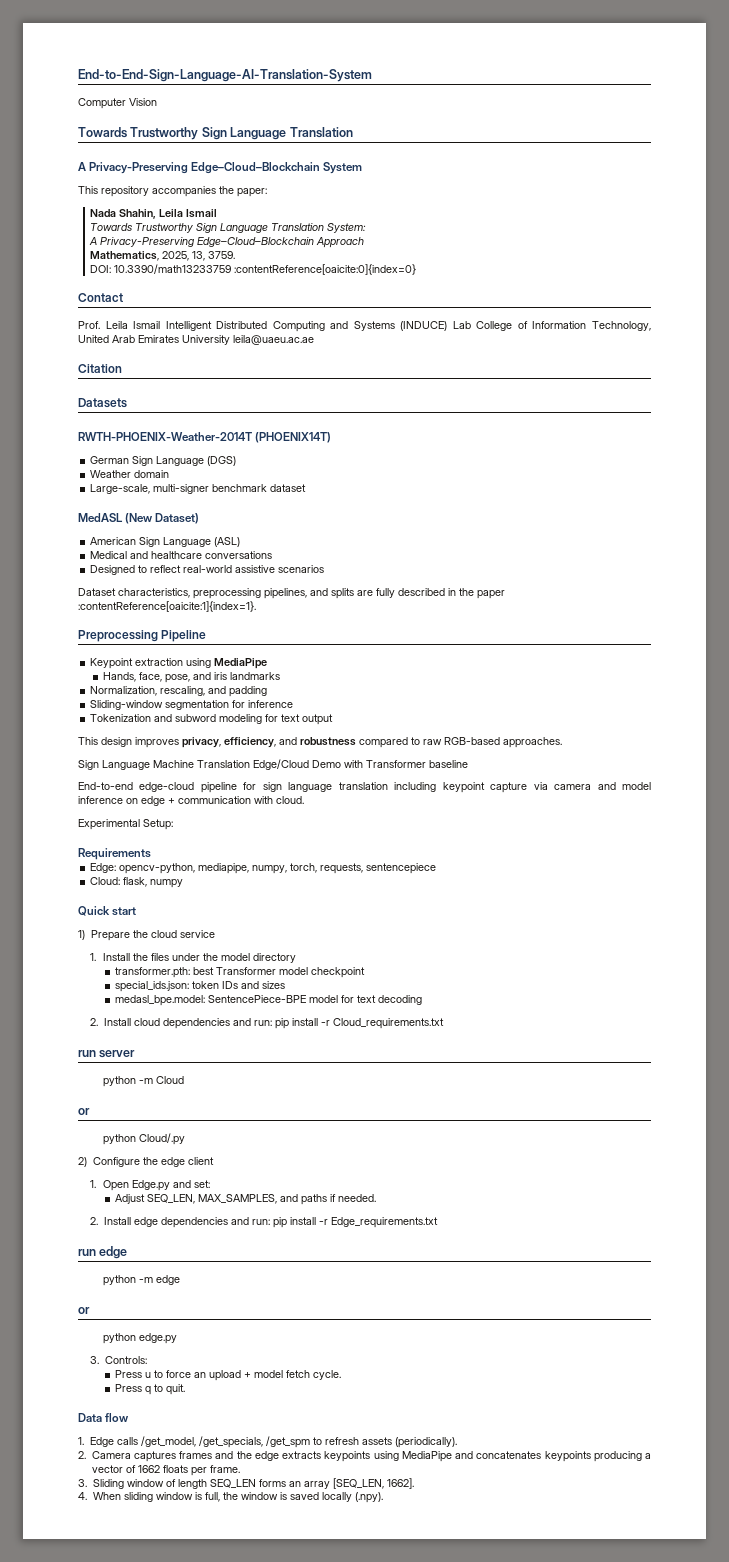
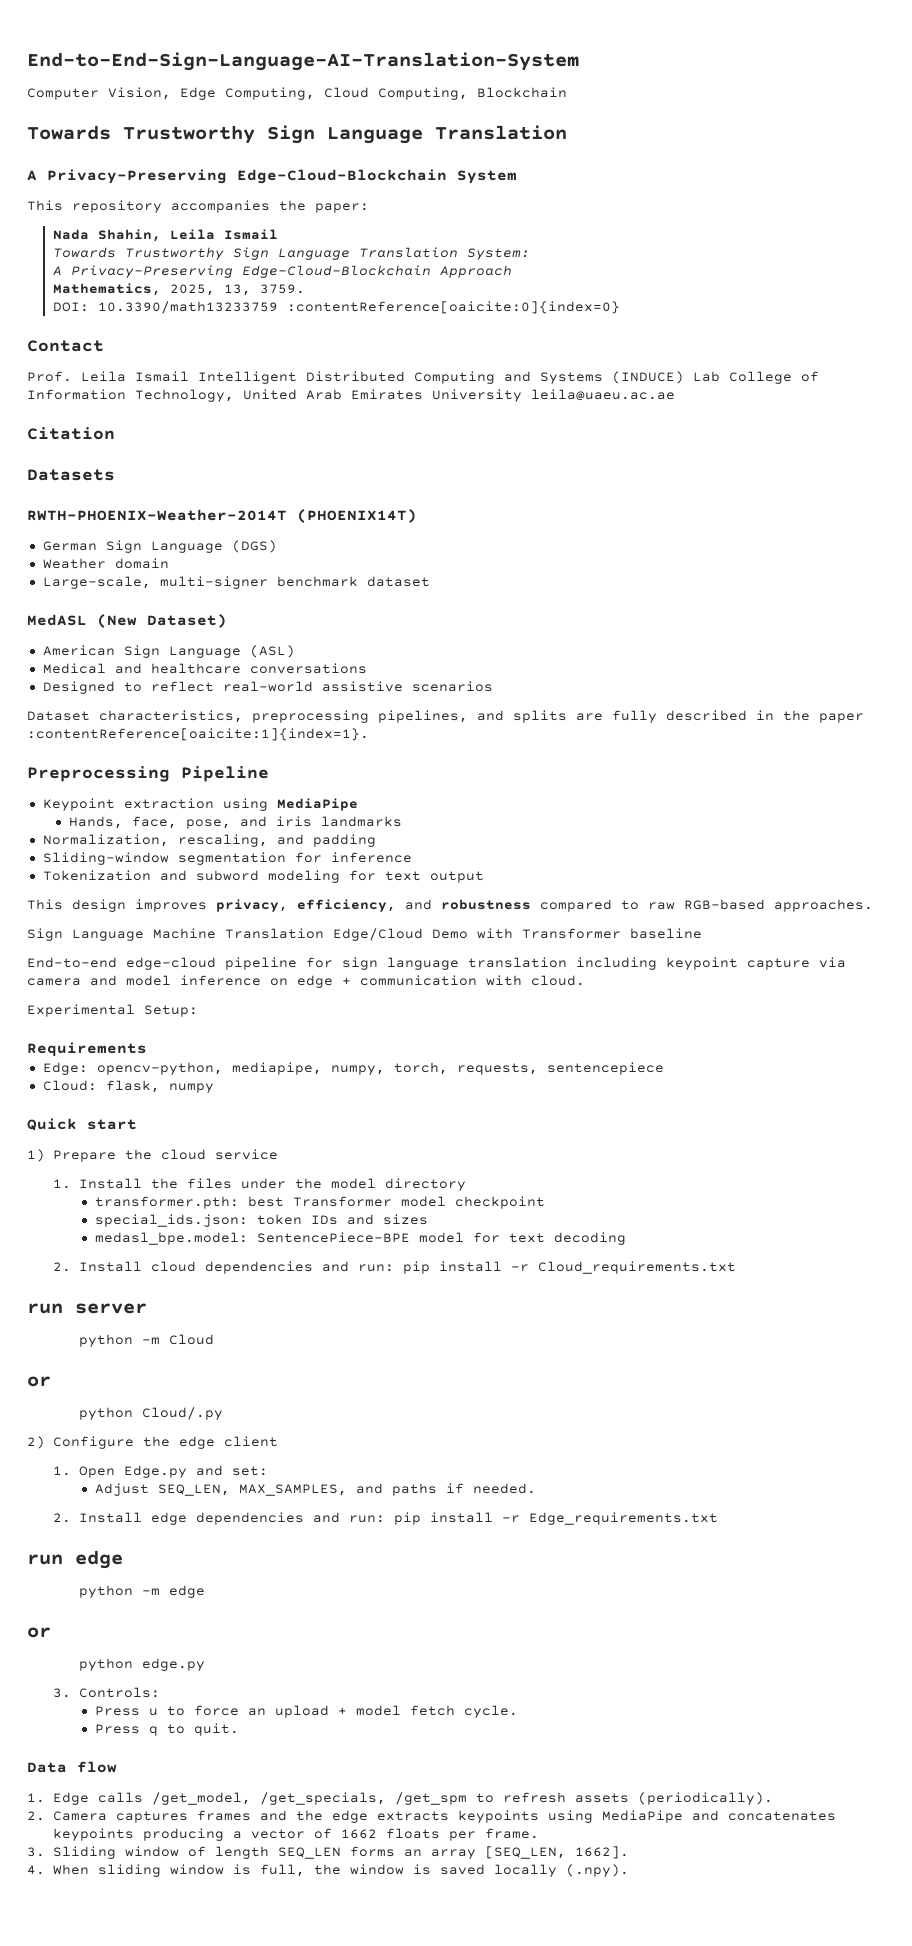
[129,98,157,106] Vision -> [108,87,567,100] Vision, Edge Computing, Cloud Computing, Blockchain

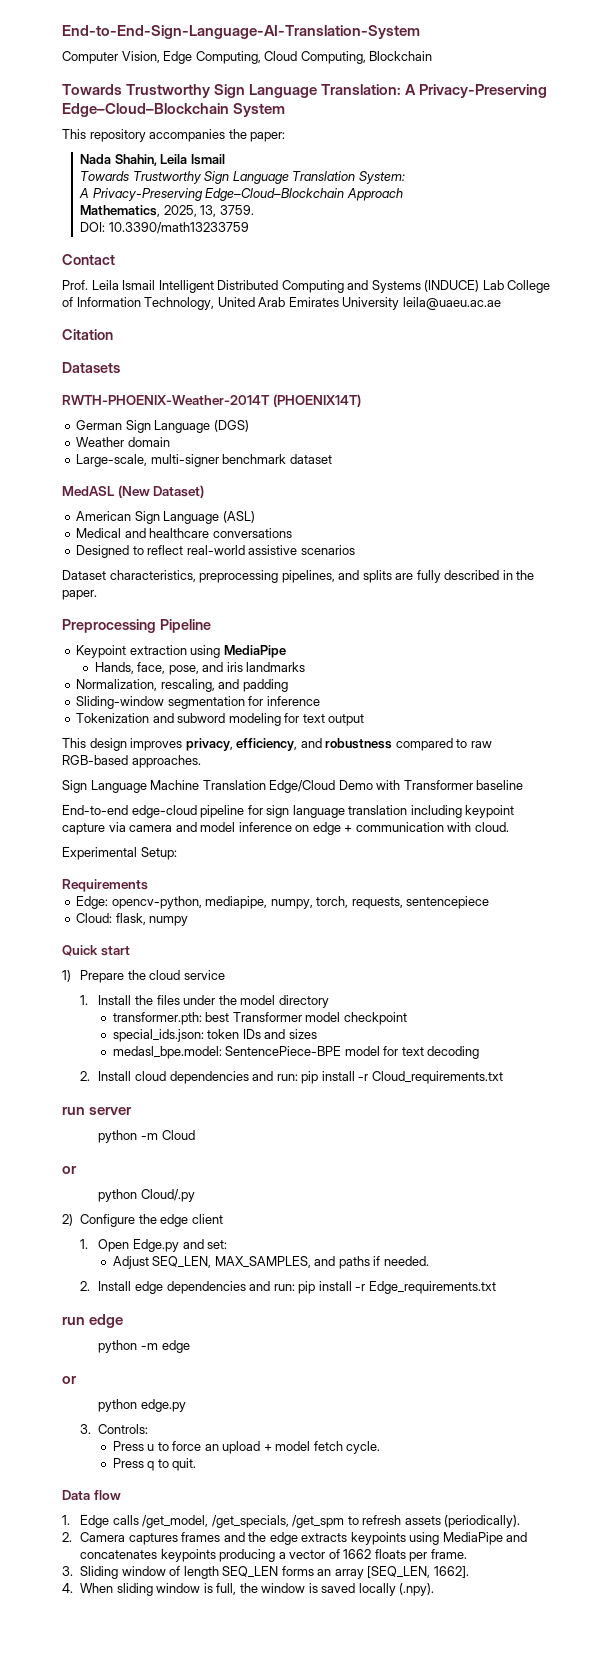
[435,125,567,140] Translation // -> [321,84,402,95] Translation:
[287,301,621,314] :contentReference[oaicite:0]{index=0} -> (249, 228) none
[819,713,864,723] [27,728,369,741] paper :contentReference[oaicite:1]{index=1}. -> [62,590,97,600] paper.

